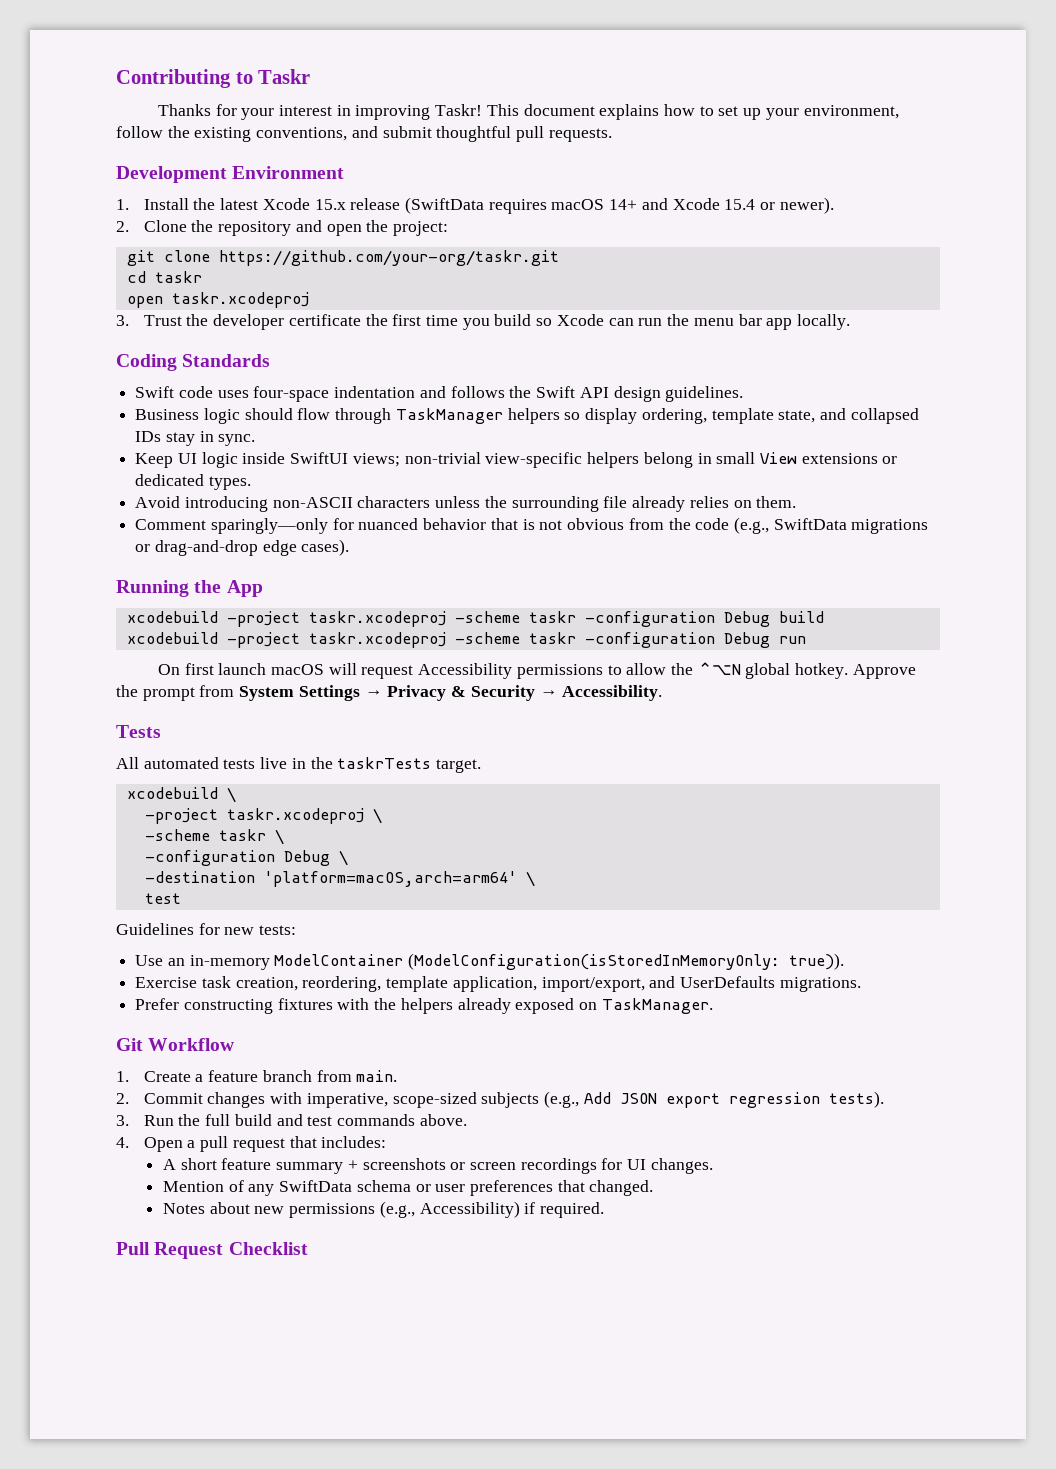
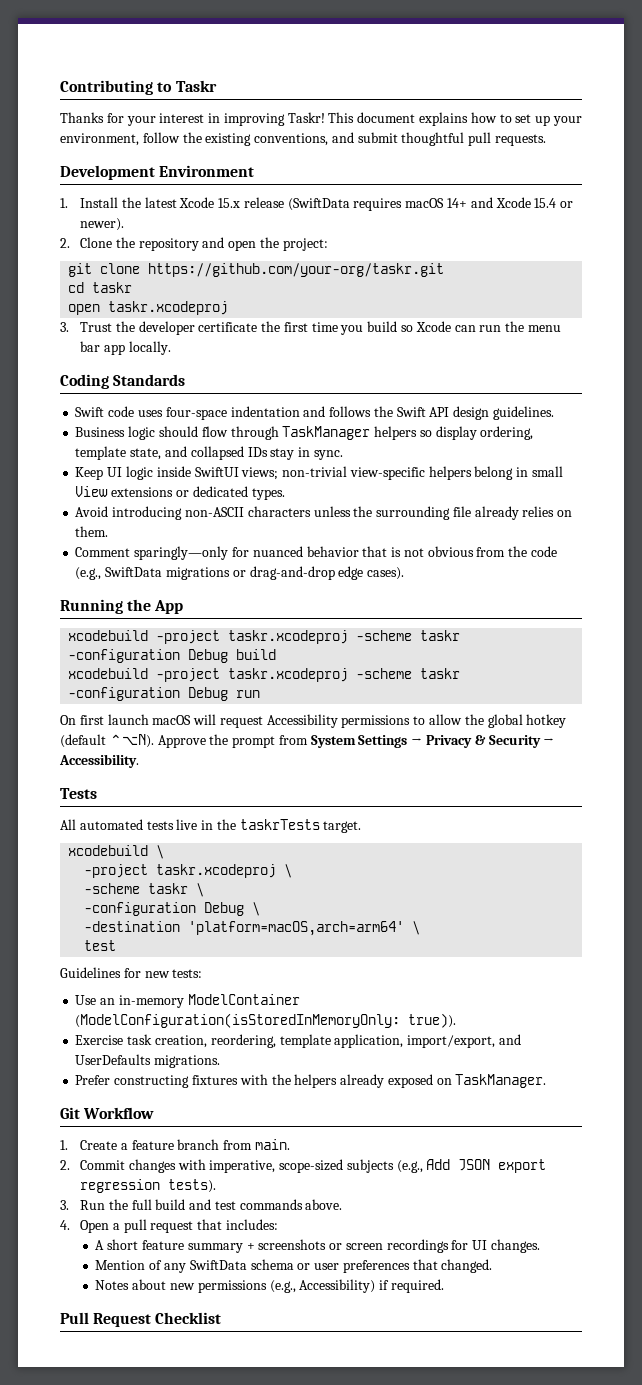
[697,662,849,679] ⌃⌥N global hotkey. -> [487,714,567,728] [60,734,154,748] global hotkey (default ⌃⌥N).

